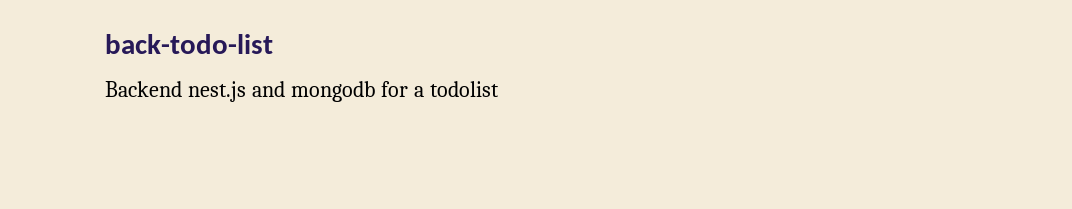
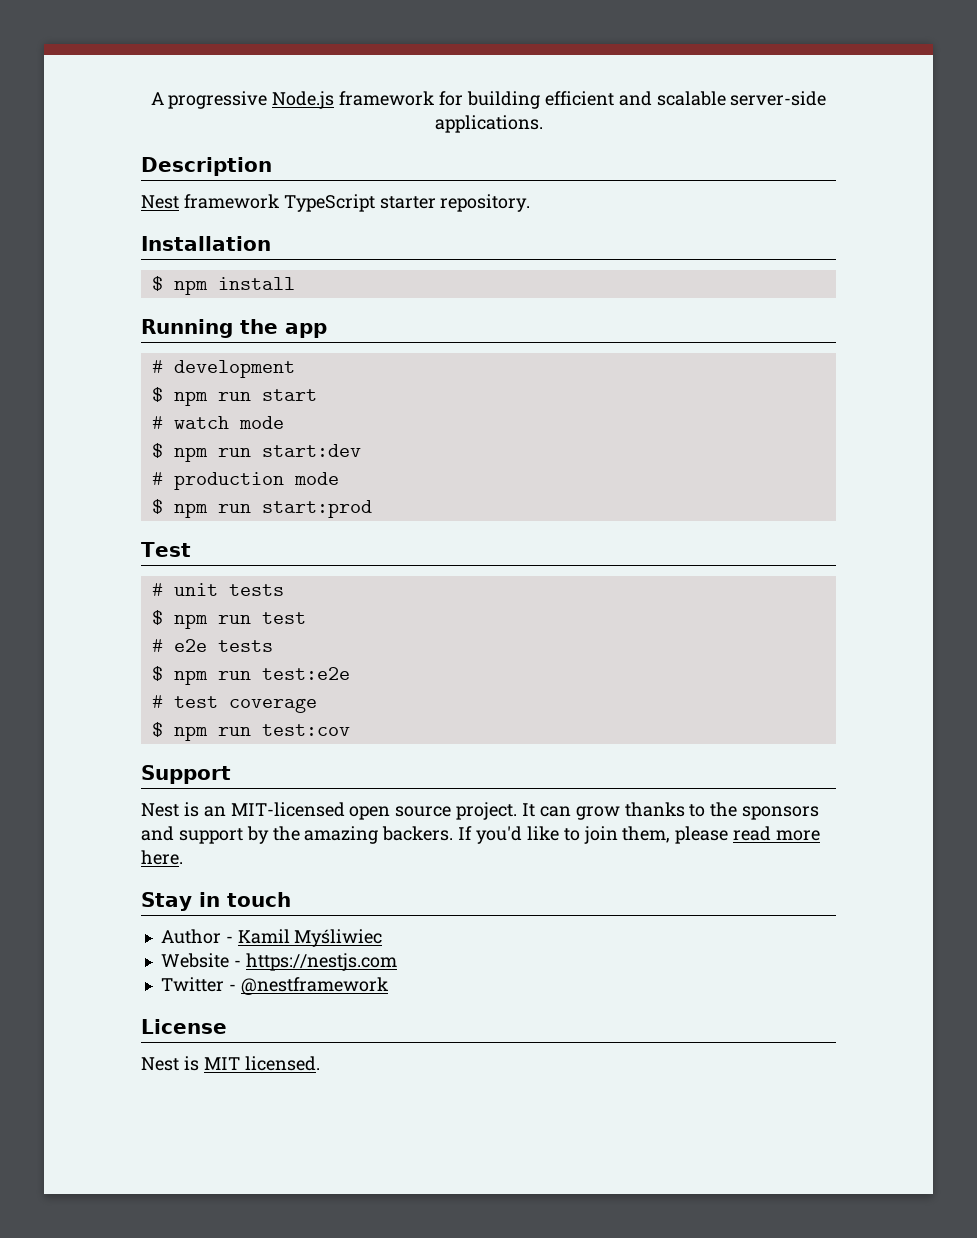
[105,34,273,54] [105,81,499,102] back-todo-list // Backend nest.js and mongodb for a todolist -> [150,91,827,109] [434,115,543,133] [141,157,272,176] [141,194,531,212] [141,236,271,251] [151,276,295,295] [141,319,327,338] [151,360,295,378] [151,387,317,406] [151,416,284,429] [151,443,361,462] [151,472,339,490] [151,499,372,518] [141,542,191,557] [151,583,284,596] [151,610,306,629] [151,639,273,652] [151,666,350,685] [151,695,317,713] [151,722,350,741] [141,765,231,784] [141,802,820,820] [141,826,821,844] [141,850,183,865] [141,892,291,911] [160,929,383,947] [160,953,397,971] [160,977,388,995] [141,1019,227,1034] [141,1056,320,1071] A progressive Node.js framework for building efficient and scalable server-side applications. // Description // Nest framework TypeScript starter repository. // Installation // $ npm install // Running the app // # development // $ npm run start // # watch mode // $ npm run start:dev // # production mode // $ npm run start:prod // Test // # unit tests // $ npm run test // # e2e tests // $ npm run test:e2e // # test coverage // $ npm run test:cov // Support // Nest is an MIT-licensed open source project. It can grow thanks to the sponsors and support by the amazing backers. If you'd like to join them, please read more here. // Stay in touch // Author - Kamil Myśliwiec // Website - https://nestjs.com // Twitter - @nestframework // License // Nest is MIT licensed.

